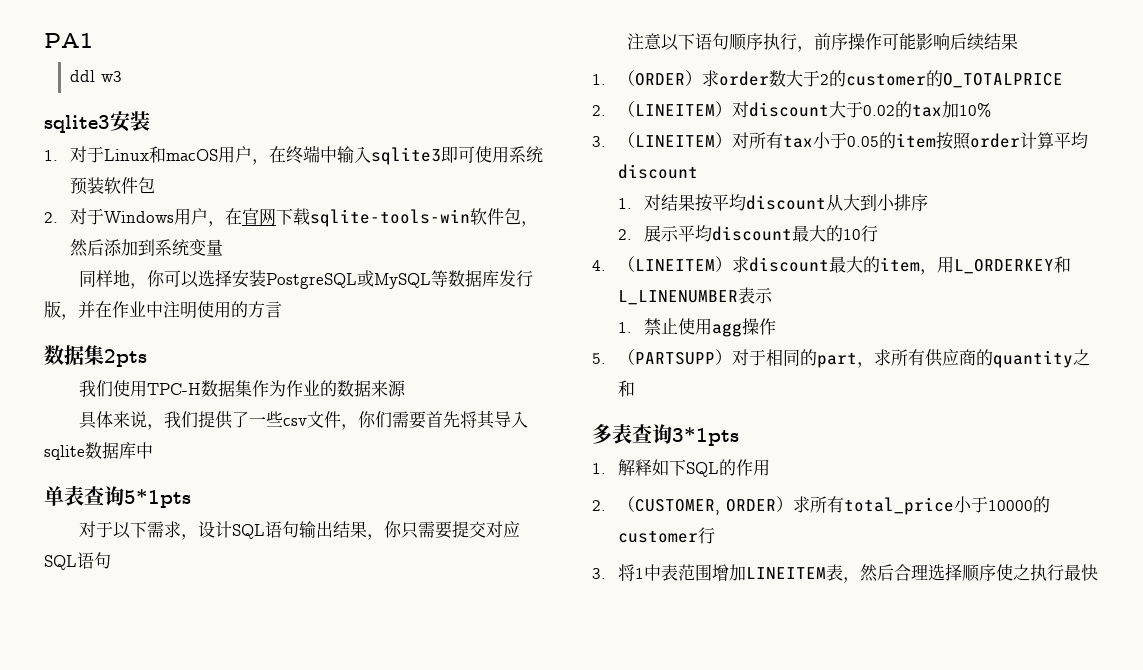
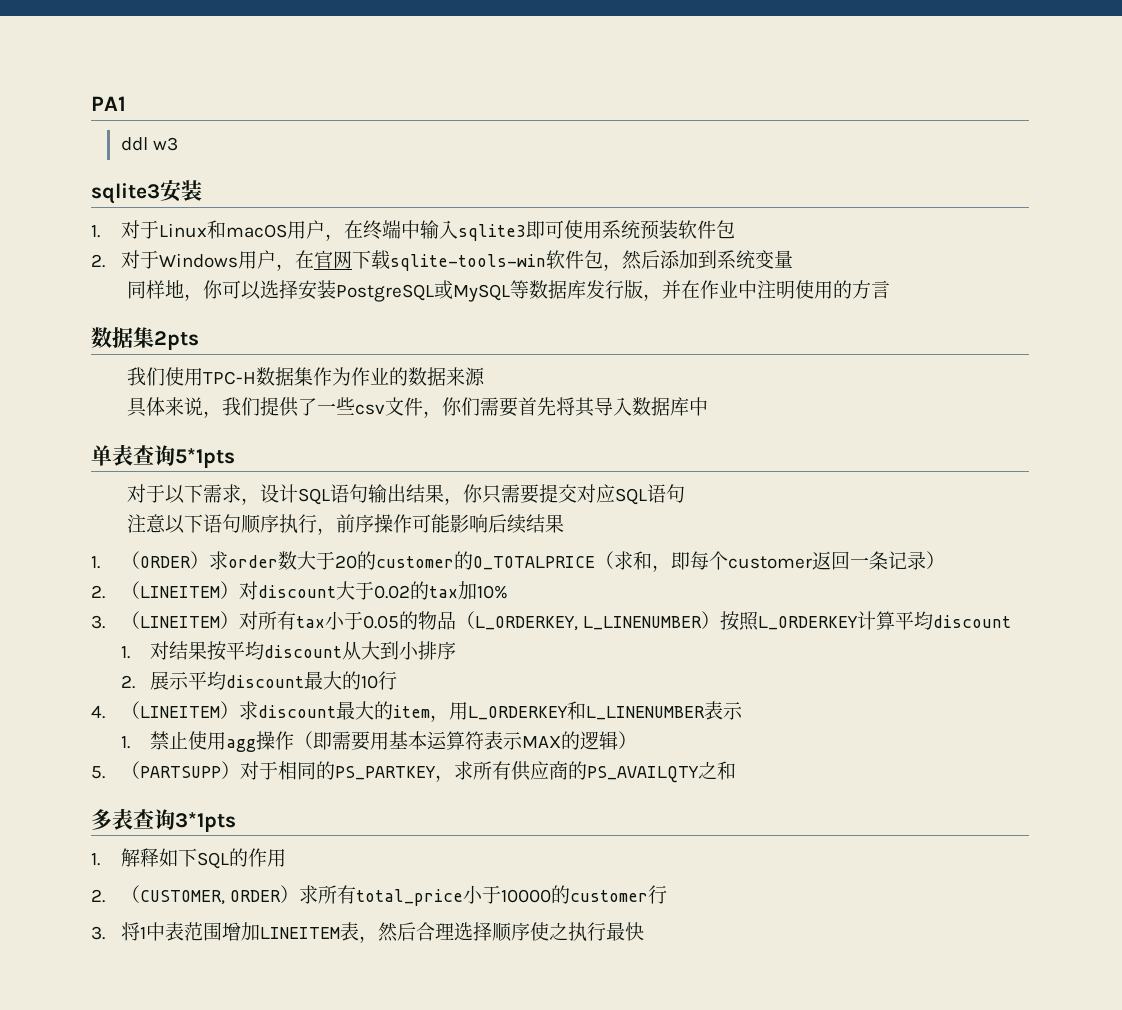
[44,445,85,460] sqlite -> (633, 406) none
[819,74,829,85] 2 -> [334,555,357,569] 20
(1063, 80) none -> [594,551,945,572] （求和，即每个customer返回一条记录）
[895,132,1020,150] item按照order -> [417,611,858,631] 物品（L_ORDERKEY, L_LINENUMBER）按照L_ORDERKEY
(776, 326) none -> [294,731,638,751] （即需要用基本运算符表示MAX的逻辑）
[816,352,857,368] part -> [334,766,436,780] PS_PARTKEY
[992,350,1073,368] quantity -> [586,766,699,783] PS_AVAILQTY

